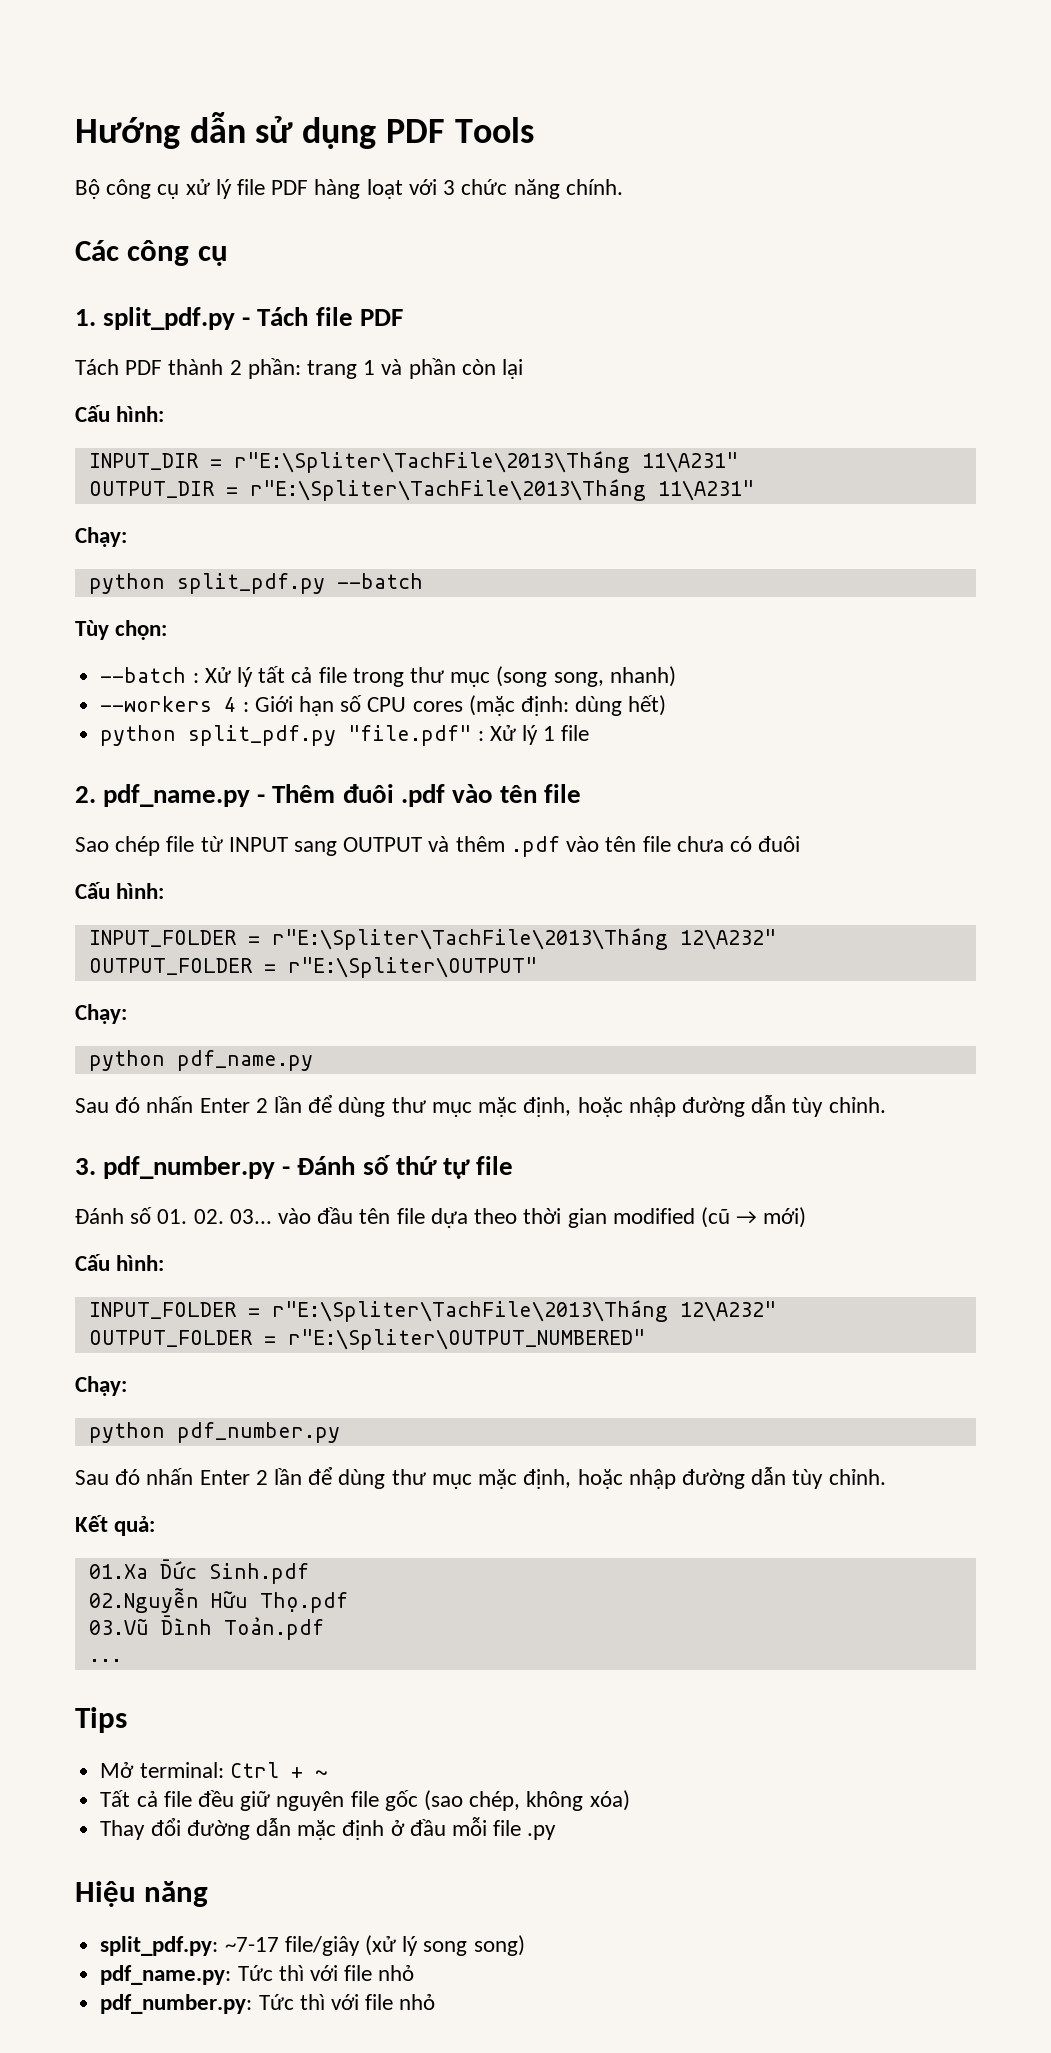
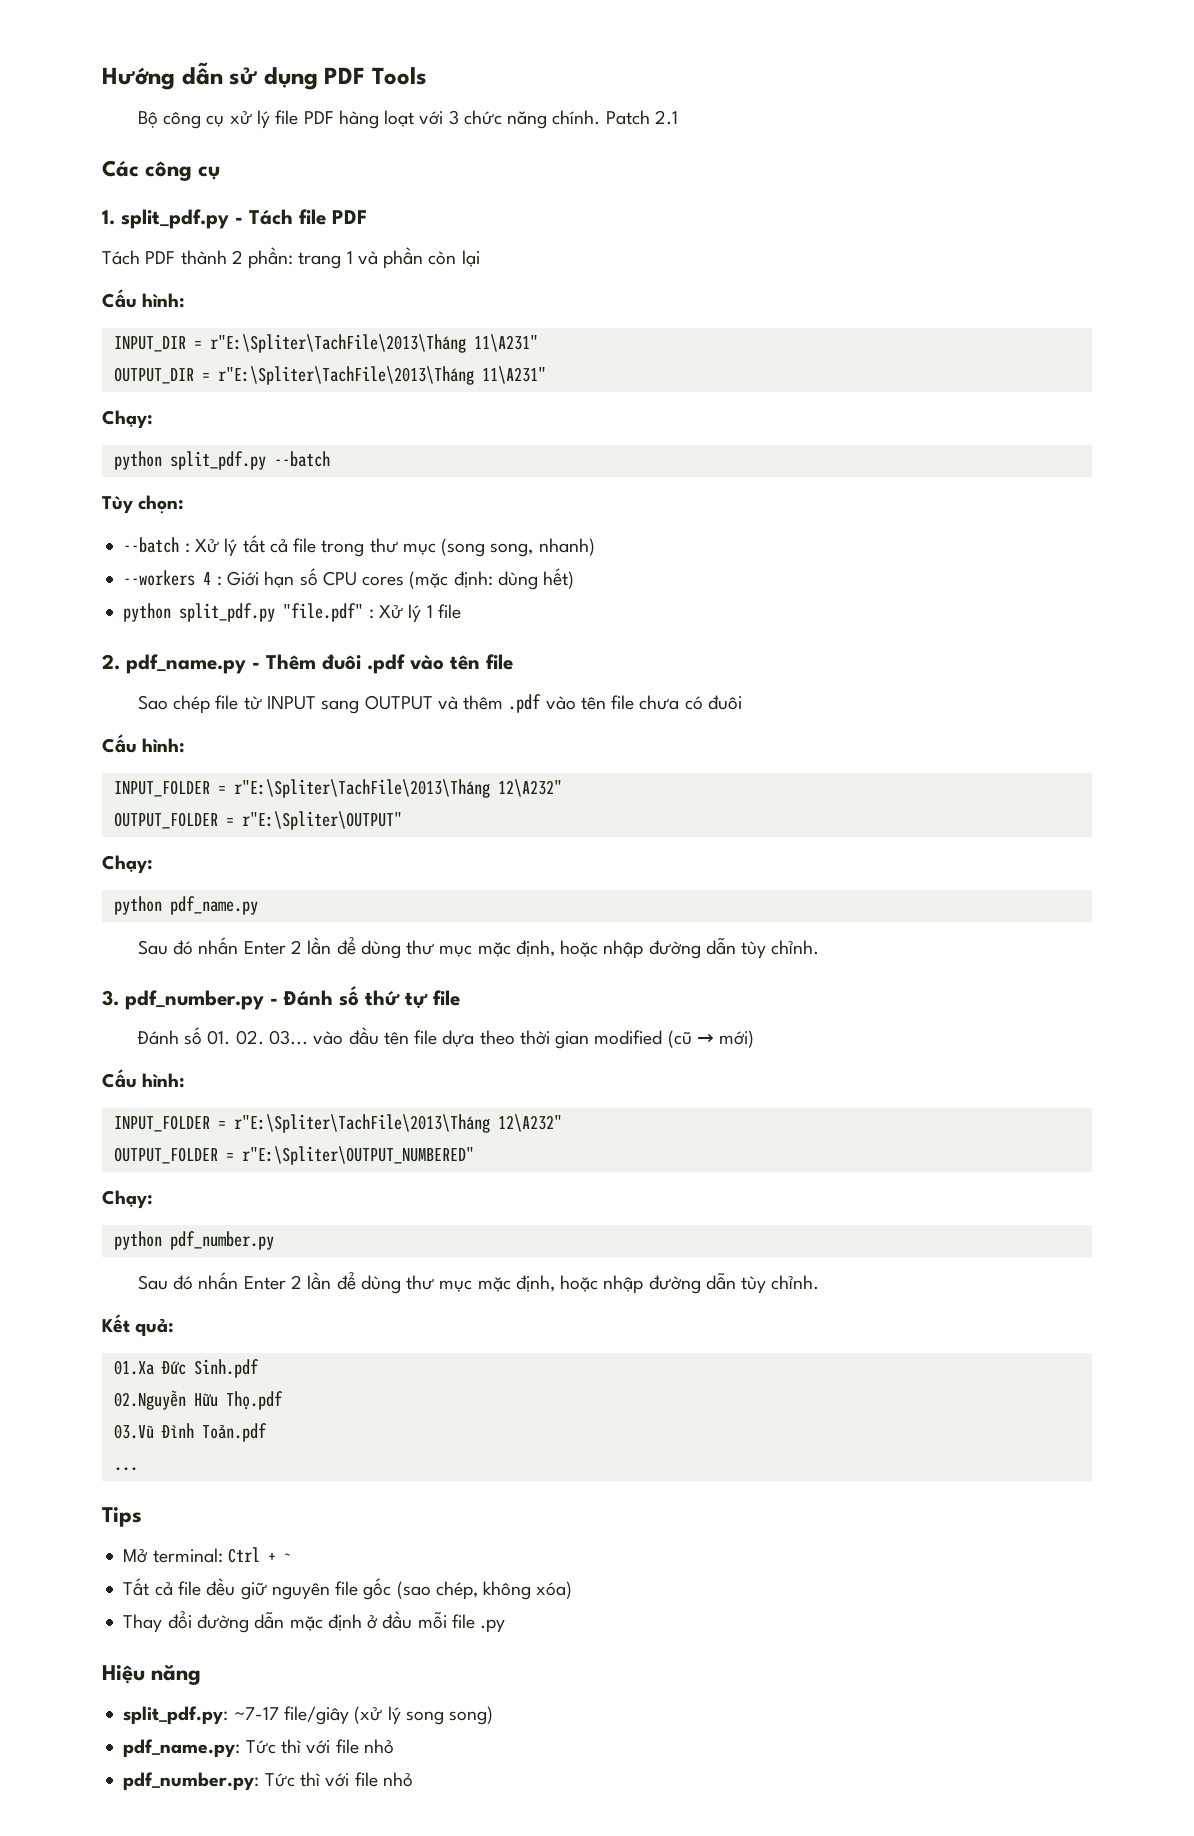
(623, 187) none -> [605,110,678,125] Patch 2.1

